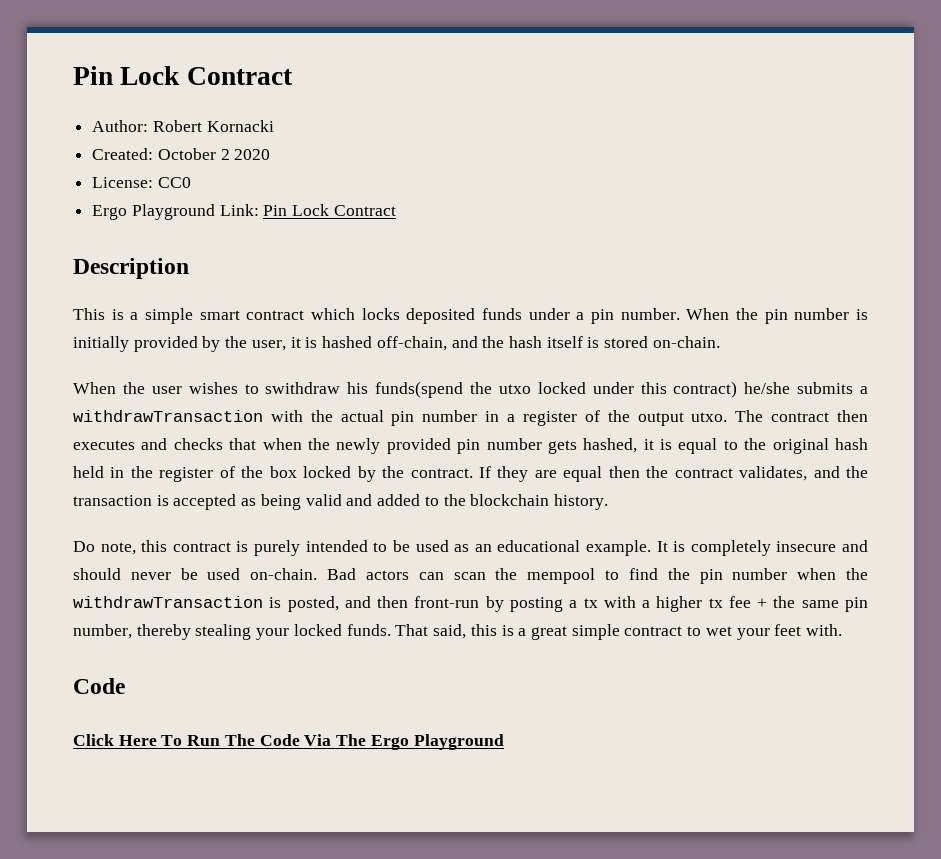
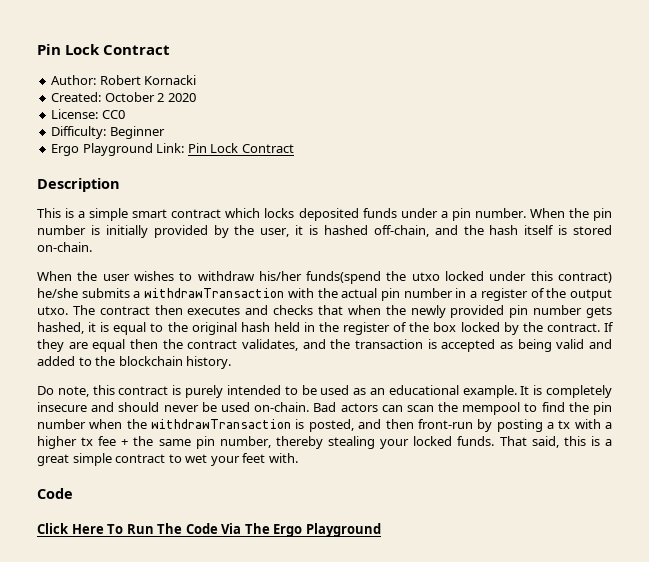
(191, 182) none -> [51,126,165,139] // Difficulty: Beginner
[265,382,369,394] swithdraw his -> [197,271,302,281] withdraw his/her

